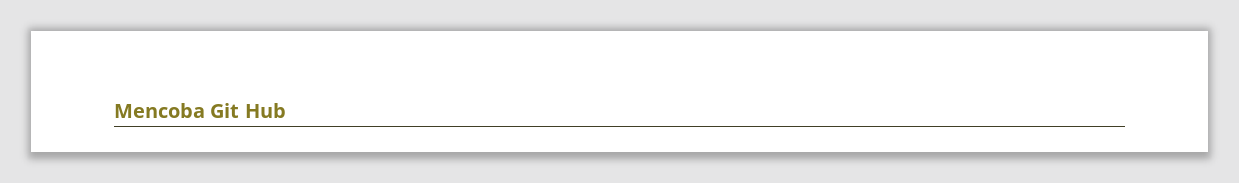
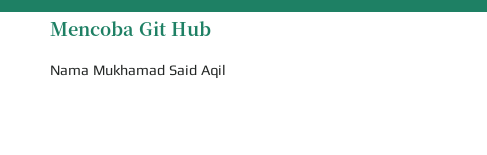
(286, 110) none -> [50,64,226,79] // Nama Mukhamad Said Aqil

